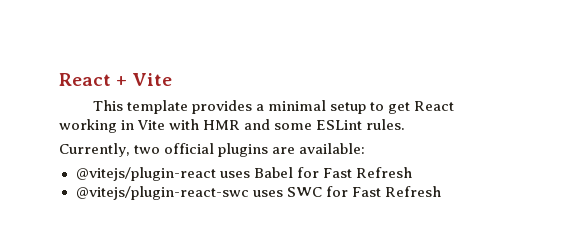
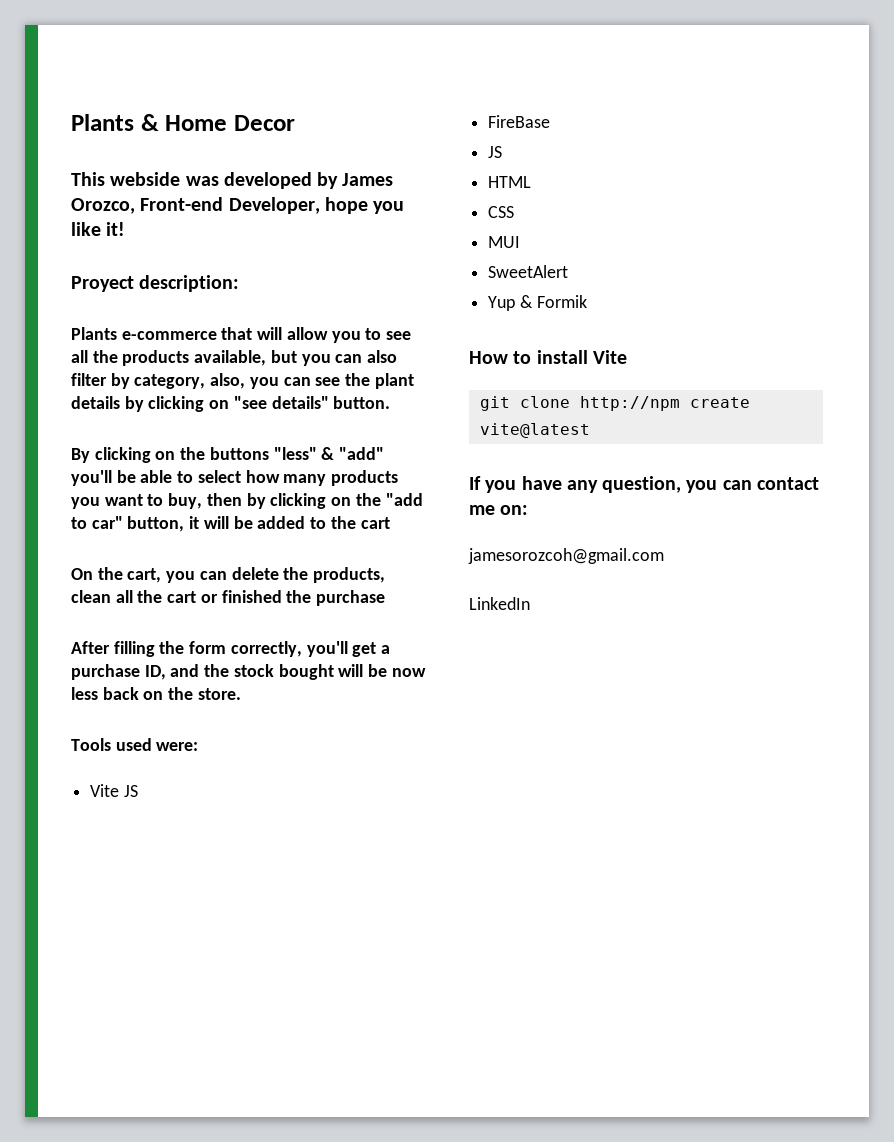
[59,73,173,86] [92,100,454,114] [59,119,406,133] [59,143,366,157] [75,167,412,181] [75,186,441,200] React + Vite // This template provides a minimal setup to get React working in Vite with HMR and some ESLint rules. // Currently, two official plugins are available: // @vitejs/plugin-react uses Babel for Fast Refresh // @vitejs/plugin-react-swc uses SWC for Fast Refresh -> [71,114,295,131] [71,172,394,189] [71,197,405,214] [71,222,126,236] [71,275,240,292] [71,327,412,343] [71,350,398,366] [71,373,414,389] [71,396,391,412] [71,447,385,463] [71,470,399,486] [71,493,423,509] [71,516,390,532] [71,567,386,583] [71,590,386,606] [71,641,391,657] [71,664,426,680] [71,687,241,700] [71,738,199,751] [90,784,138,797] [488,115,551,128] [488,146,503,158] [488,176,532,188] [488,206,515,218] [488,236,521,248] [488,265,569,278] [488,295,587,311] [469,350,627,364] [479,396,750,411] [479,423,590,438] [469,476,819,493] [469,505,529,515] [468,548,664,564] [469,597,530,610] Plants & Home Decor // This webside was developed by James Orozco, Front-end Developer, hope you like it! // Proyect description: // Plants e-commerce that will allow you to see all the products available, but you can also filter by category, also, you can see the plant details by clicking on "see details" button. // By clicking on the buttons "less" & "add" you'll be able to select how many products you want to buy, then by clicking on the "add to car" button, it will be added to the cart // On the cart, you can delete the products, clean all the cart or finished the purchase // After filling the form correctly, you'll get a purchase ID, and the stock bought will be now less back on the store. // Tools used were: // Vite JS // FireBase // JS // HTML // CSS // MUI // SweetAlert // Yup & Formik // How to install Vite // git clone http://npm create vite@latest // If you have any question, you can contact me on: // jamesorozcoh@gmail.com // LinkedIn

